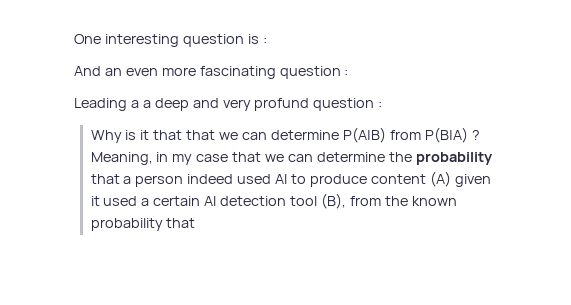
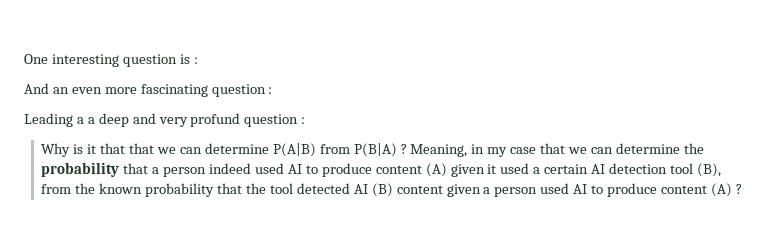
(196, 223) none -> [246,183,742,197] the tool detected AI (B) content given a person used AI to produce content (A) ?

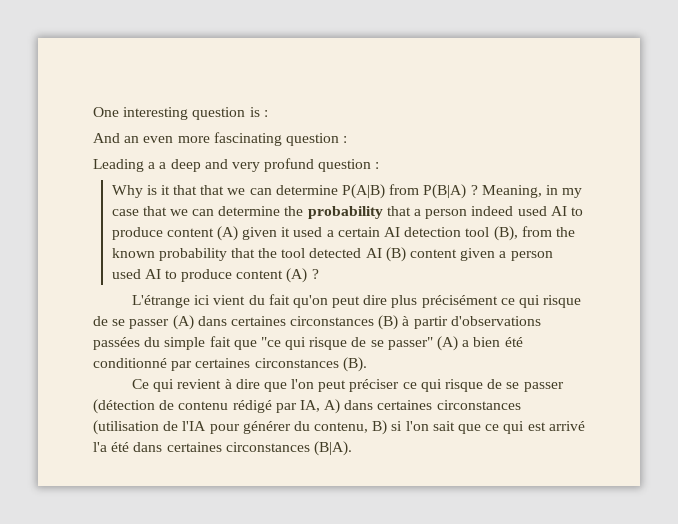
(742, 189) none -> [131,294,582,308] [93,315,541,330] [93,336,523,351] [93,357,367,372] [131,379,564,392] [93,399,521,414] [93,420,585,435] [93,441,352,456] // L'étrange ici vient du fait qu'on peut dire plus précisément ce qui risque de se passer (A) dans certaines circonstances (B) à partir d'observations passées du simple fait que "ce qui risque de se passer" (A) a bien été conditionné par certaines circonstances (B). // Ce qui revient à dire que l'on peut préciser ce qui risque de se passer (détection de contenu rédigé par IA, A) dans certaines circonstances (utilisation de l'IA pour générer du contenu, B) si l'on sait que ce qui est arrivé l'a été dans certaines circonstances (B|A).

